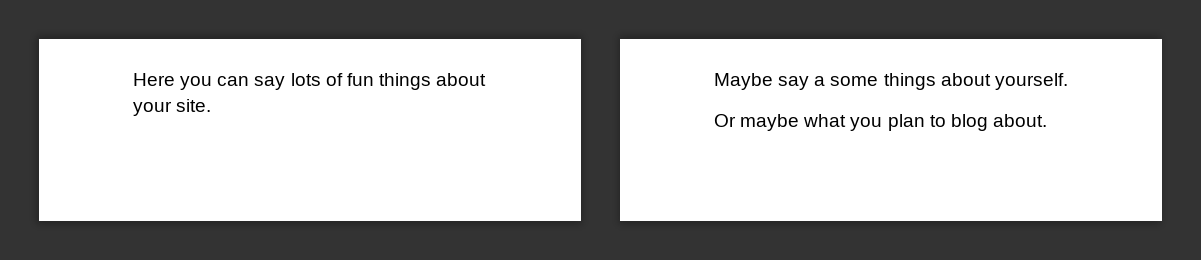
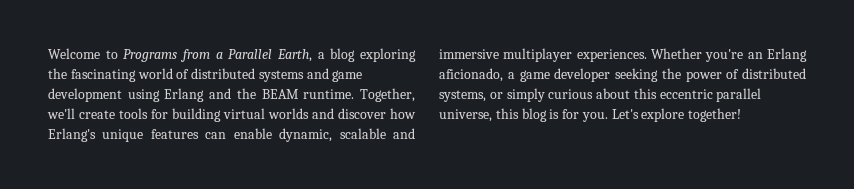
[133,73,487,90] [133,99,212,116] [714,73,1068,90] [714,114,1047,131] Here you can say lots of fun things about your site. // Maybe say a some things about yourself. // Or maybe what you plan to blog about. -> [48,48,417,62] [48,68,363,82] [48,88,416,102] [47,108,416,122] [48,128,415,142] [439,48,807,62] [439,68,806,82] [439,88,762,102] [439,108,742,122] Welcome to Programs from a Parallel Earth, a blog exploring the fascinating world of distributed systems and game development using Erlang and the BEAM runtime. Together, we'll create tools for building virtual worlds and discover how Erlang's unique features can enable dynamic, scalable and immersive multiplayer experiences. Whether you're an Erlang aficionado, a game developer seeking the power of distributed systems, or simply curious about this eccentric parallel universe, this blog is for you. Let's explore together!

